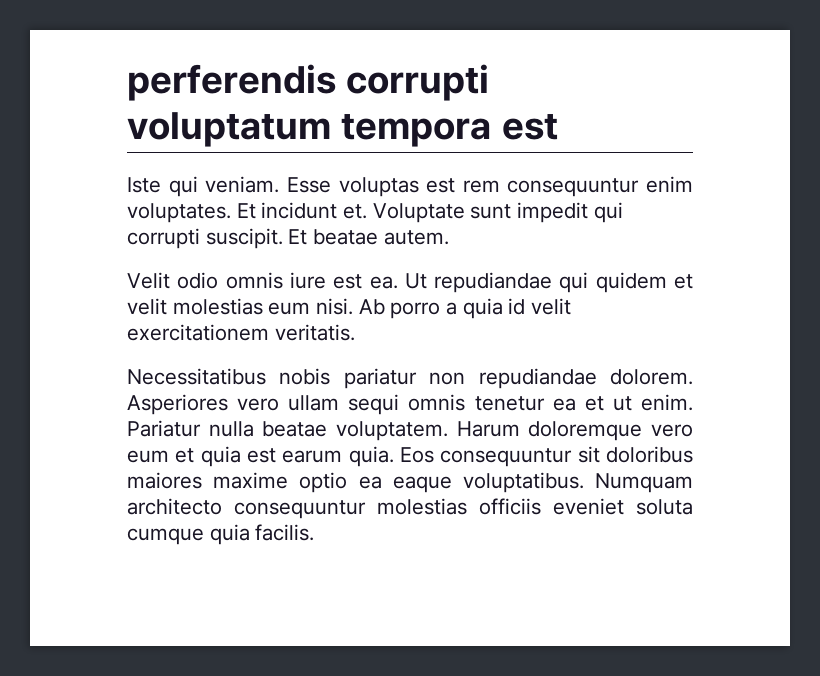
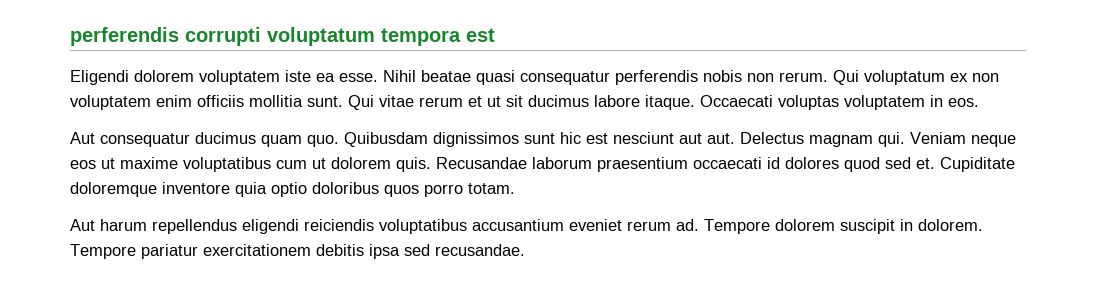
[127,176,693,197] [127,202,623,223] [127,228,449,249] [127,272,693,293] [127,298,572,319] [127,324,355,341] [127,368,693,389] [127,394,693,415] [127,420,693,441] [127,446,693,467] [127,472,693,493] [127,498,693,519] [127,524,315,545] Iste qui veniam. Esse voluptas est rem consequuntur enim voluptates. Et incidunt et. Voluptate sunt impedit qui corrupti suscipit. Et beatae autem. // Velit odio omnis iure est ea. Ut repudiandae qui quidem et velit molestias eum nisi. Ab porro a quia id velit exercitationem veritatis. // Necessitatibus nobis pariatur non repudiandae dolorem. Asperiores vero ullam sequi omnis tenetur ea et ut enim. Pariatur nulla beatae voluptatem. Harum doloremque vero eum et quia est earum quia. Eos consequuntur sit doloribus maiores maxime optio ea eaque voluptatibus. Numquam architecto consequuntur molestias officiis eveniet soluta cumque quia facilis. -> [70,70,999,85] [70,95,979,110] [70,132,1016,147] [70,157,1015,172] [70,182,515,197] [70,219,983,234] [70,244,525,259] Eligendi dolorem voluptatem iste ea esse. Nihil beatae quasi consequatur perferendis nobis non rerum. Qui voluptatum ex non voluptatem enim officiis mollitia sunt. Qui vitae rerum et ut sit ducimus labore itaque. Occaecati voluptas voluptatem in eos. // Aut consequatur ducimus quam quo. Quibusdam dignissimos sunt hic est nesciunt aut aut. Delectus magnam qui. Veniam neque eos ut maxime voluptatibus cum ut dolorem quis. Recusandae laborum praesentium occaecati id dolores quod sed et. Cupiditate doloremque inventore quia optio doloribus quos porro totam. // Aut harum repellendus eligendi reiciendis voluptatibus accusantium eveniet rerum ad. Tempore dolorem suscipit in dolorem. Tempore pariatur exercitationem debitis ipsa sed recusandae.

